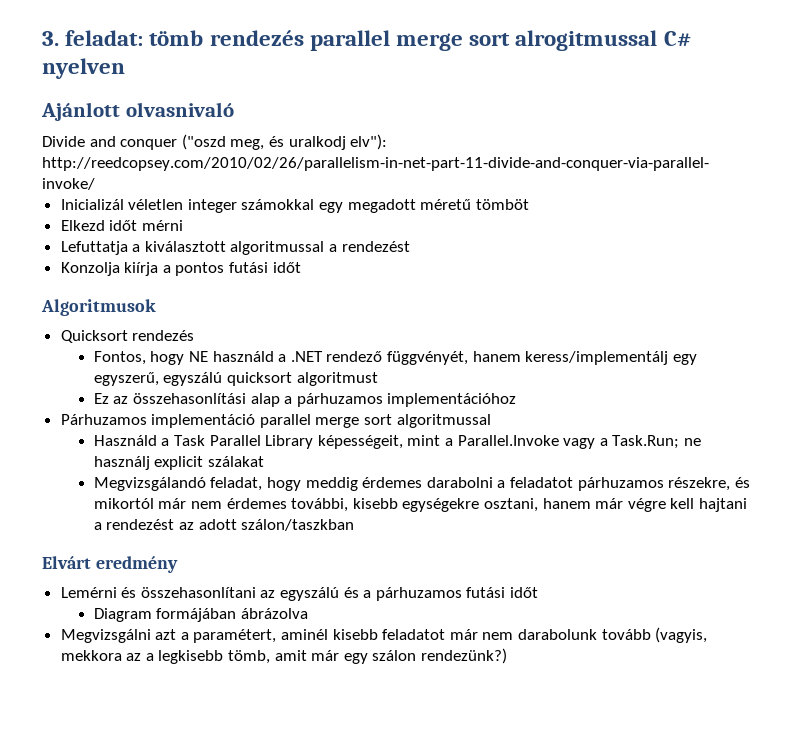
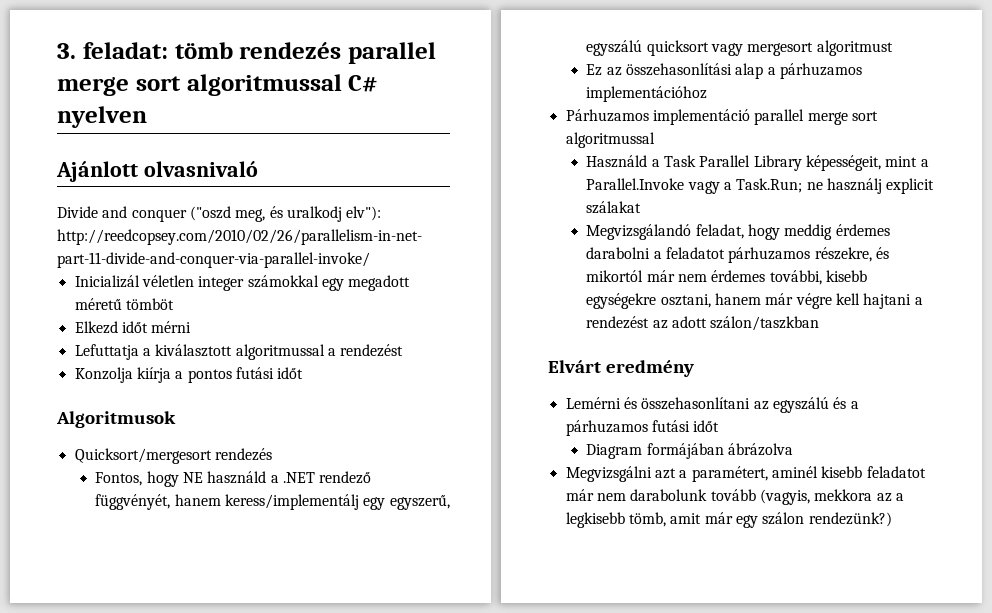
[515,30,658,51] alrogitmussal -> [186,74,342,96] algoritmussal
[60,330,128,343] Quicksort -> [74,448,212,464] Quicksort/mergesort
(292, 379) none -> [711,42,814,56] vagy mergesort

